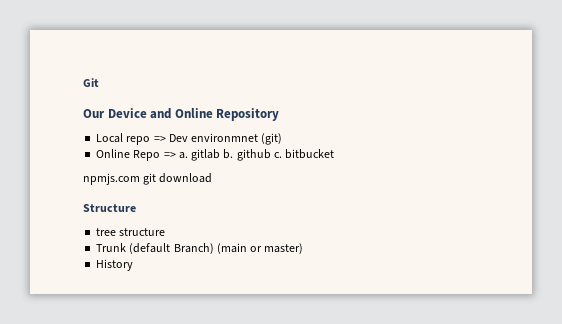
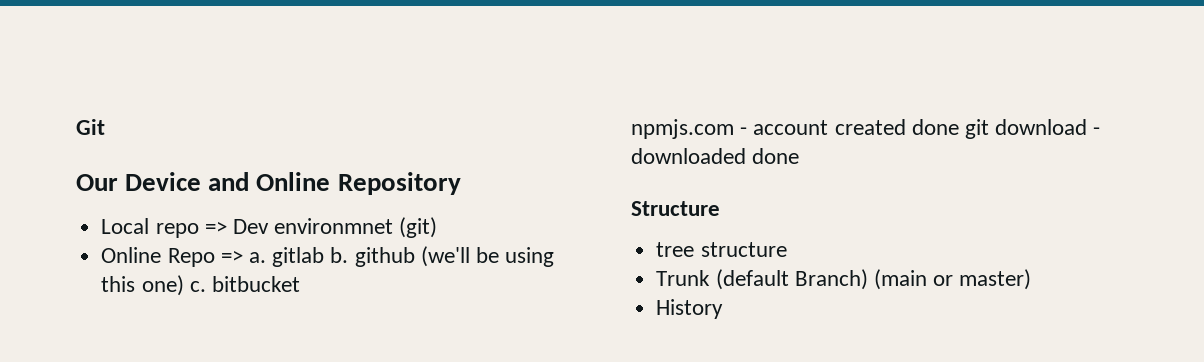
(271, 155) none -> [420,246,555,267] [101,275,184,296] (we'll be using this one)
(140, 179) none -> [740,119,959,135] - account created done
(213, 178) none -> [1093,127,1101,135] [631,148,800,164] - downloaded done

